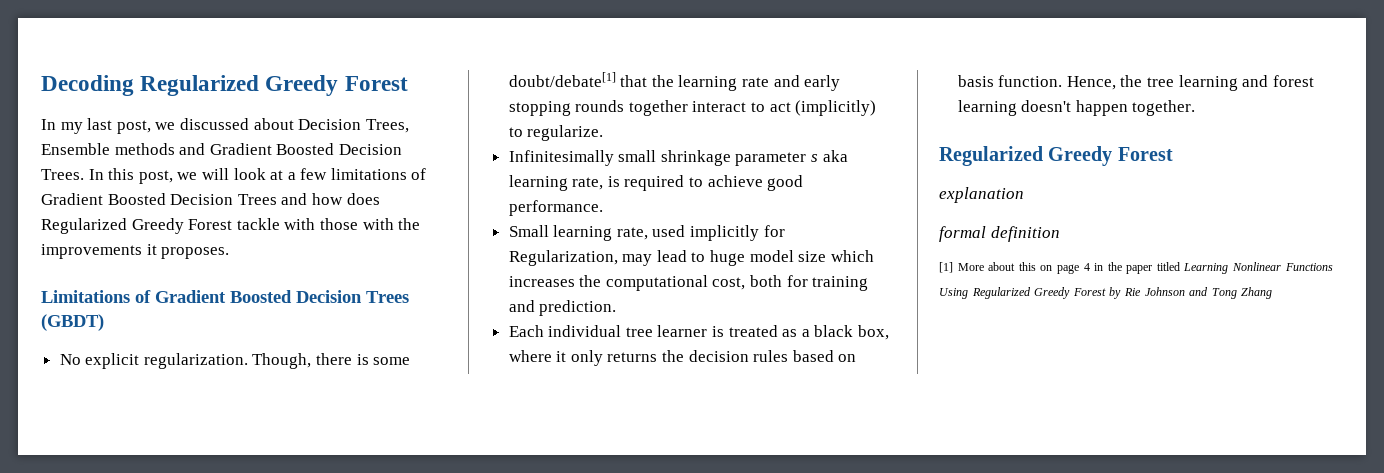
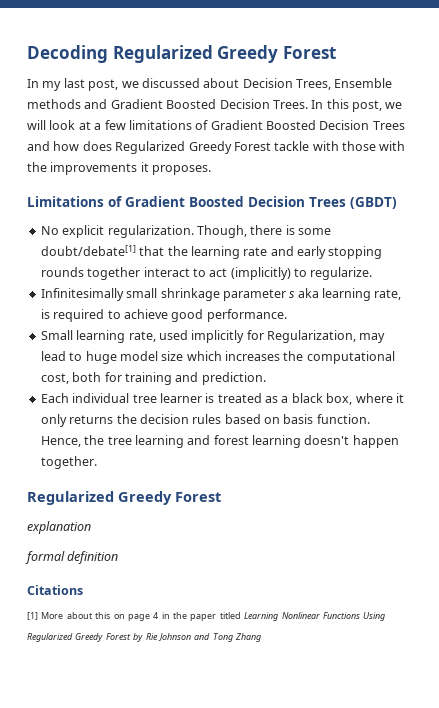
(1060, 234) none -> [27,585,83,595] // Citations

